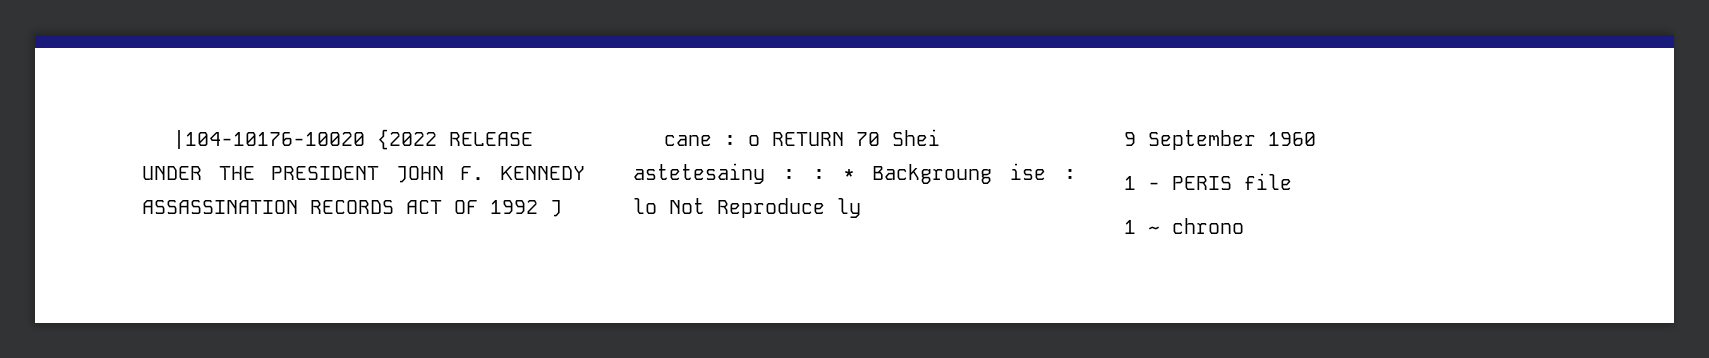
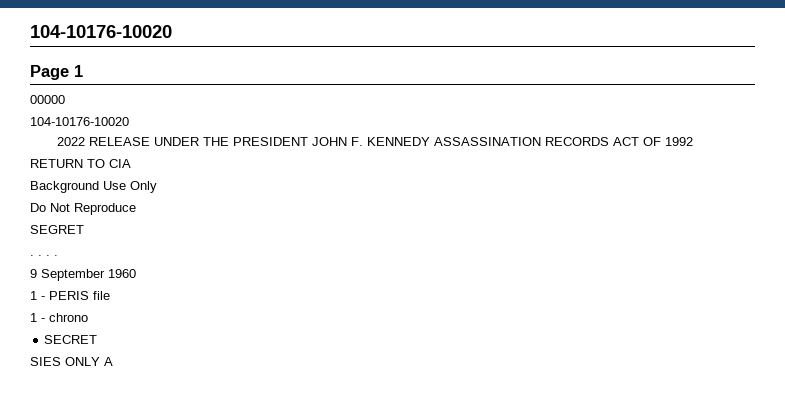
[172,129,437,150] |104-10176-10020 {2022 -> [30,25,172,38] [30,65,83,80] [30,95,65,104] [30,117,129,126] [57,137,86,146] 104-10176-10020 // Page 1 // 00000 // 104-10176-10020 // 2022
[550,200,562,217] [663,129,940,146] [633,163,1076,184] [633,198,861,218] J // cane : o RETURN 70 Shei astetesainy : : * Backgroung ise : lo Not Reproduce ly -> [30,159,131,168] [30,181,157,193] [30,203,136,215] [30,225,84,234] [30,255,58,256] // RETURN TO CIA // Background Use Only // Do Not Reproduce // SEGRET // . . . .
[1148,226,1160,234] ~ -> [41,318,45,322] -
(1244, 226) none -> [44,335,98,344] [30,357,113,366] // SECRET // SIES ONLY A

